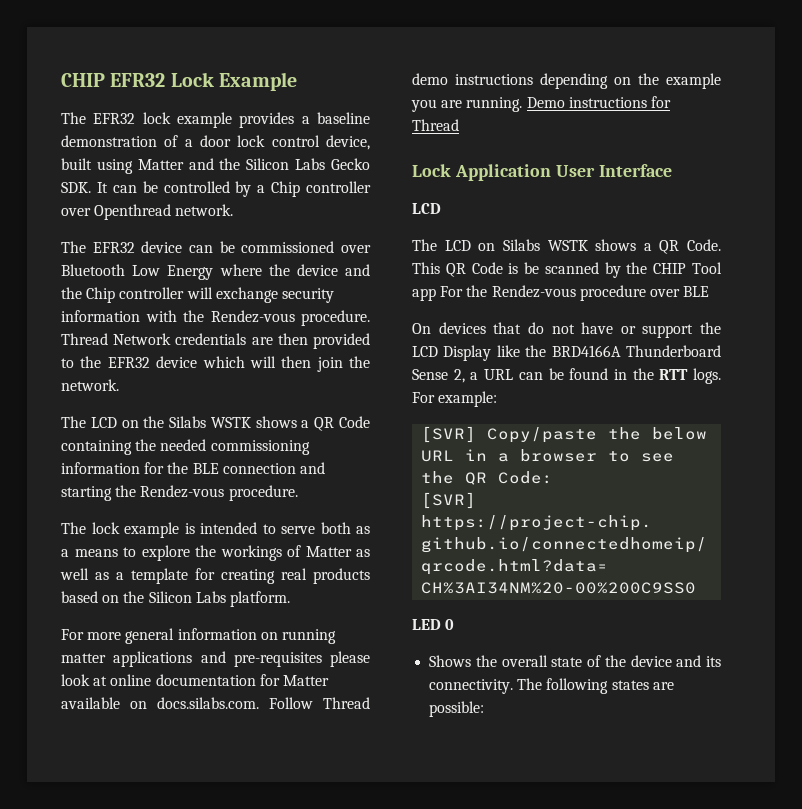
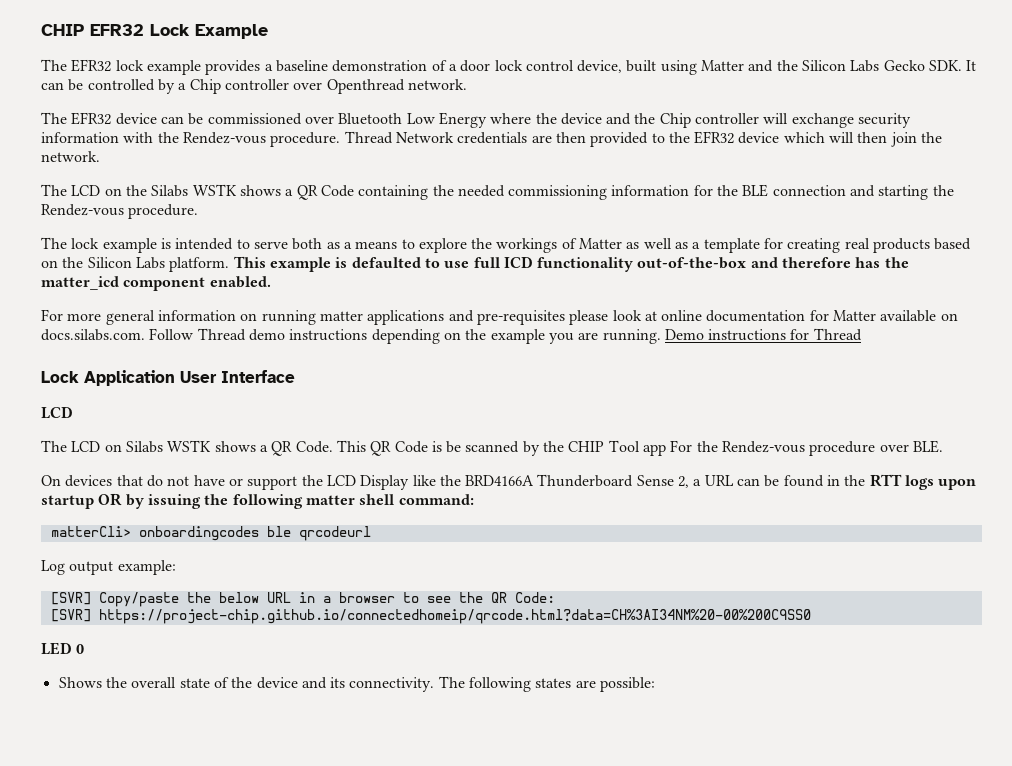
(290, 599) none -> [233,256,909,272] [41,276,271,291] This example is defaulted to use full ICD functionality out-of-the-box and therefore has the matter_icd component enabled.
[683,286,710,297] BLE -> [913,440,944,453] BLE.
[693,368,721,384] [412,392,435,403] logs. For -> [905,475,977,490] [41,493,474,509] [50,526,371,541] [41,560,114,575] logs upon startup OR by issuing the following matter shell command: // matterCli> onboardingcodes ble qrcodeurl // Log output

